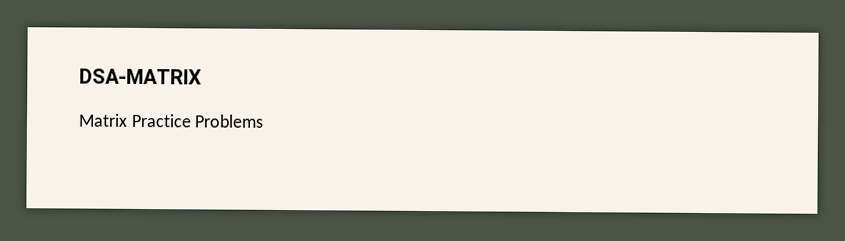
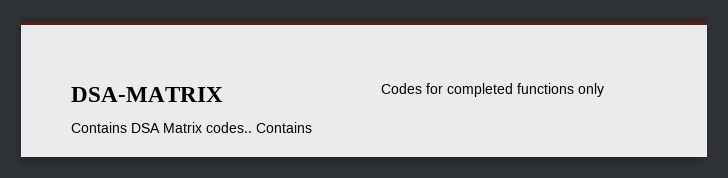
[78,113,265,128] Matrix Practice Problems -> [71,122,312,133] [381,83,604,97] Contains DSA Matrix codes.. Contains Codes for completed functions only

